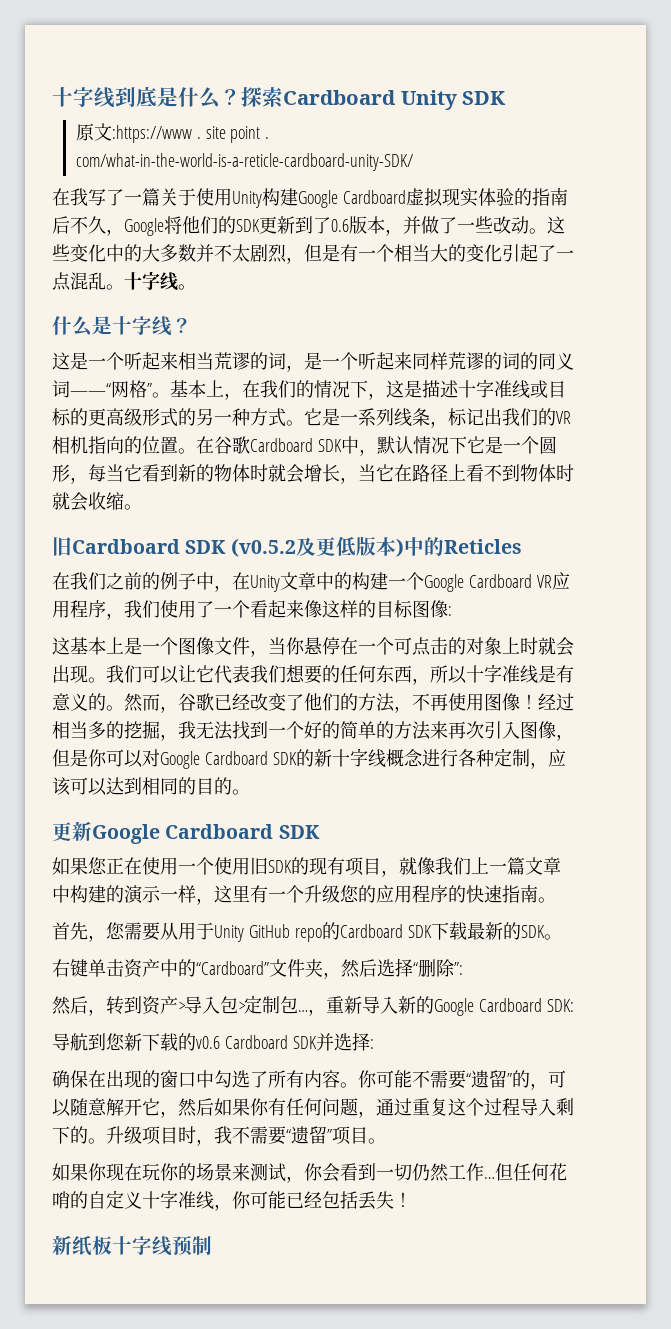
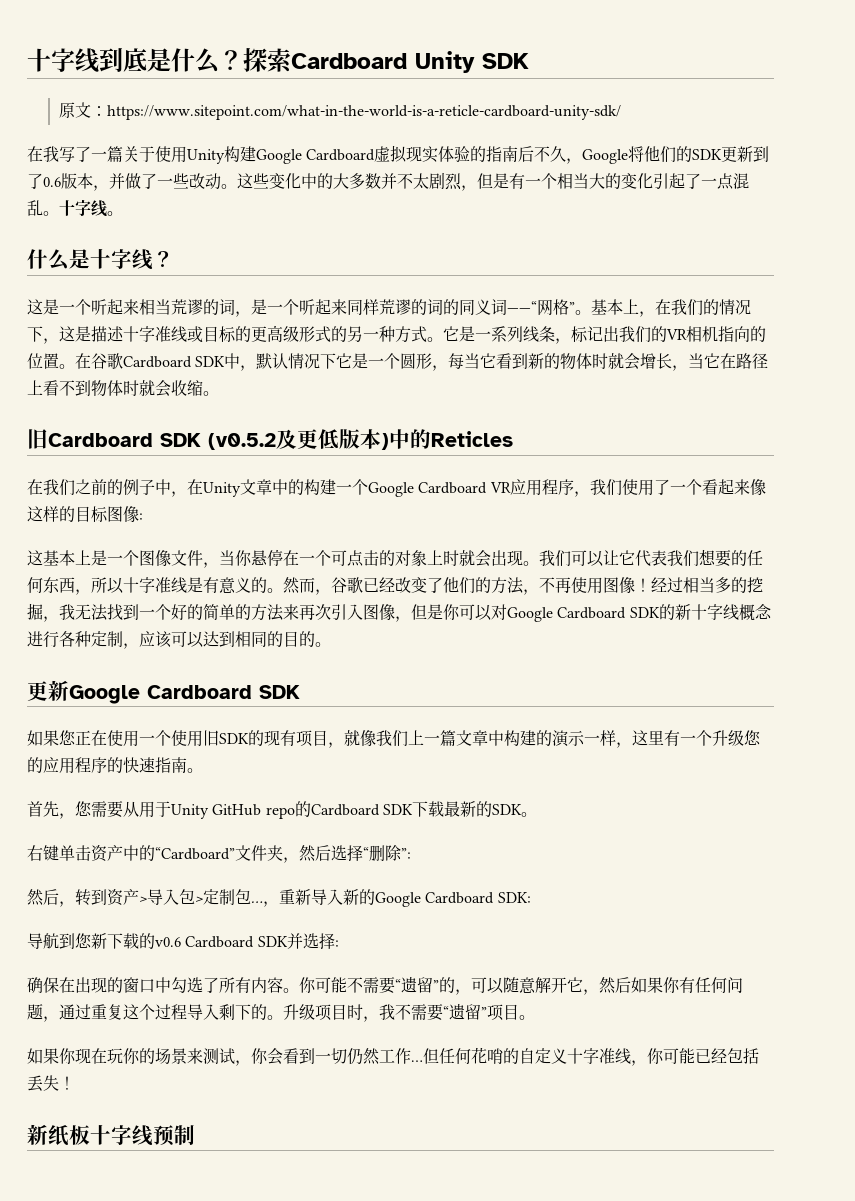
[111,125,270,143] [75,153,413,171] :https://www . site point . com/what-in-the-world-is-a-reticle-cardboard-unity-SDK/ -> [90,105,621,120] ：https://www.sitepoint.com/what-in-the-world-is-a-reticle-cardboard-unity-sdk/

